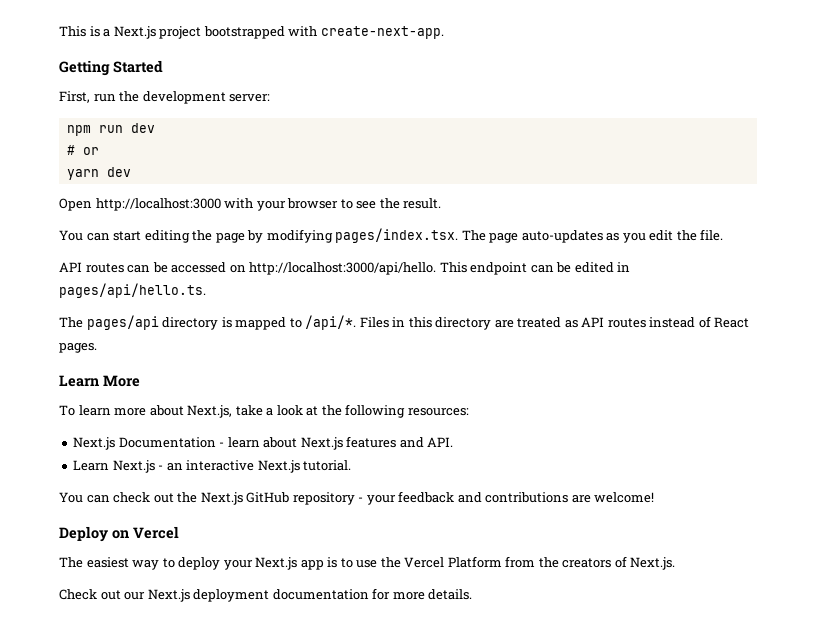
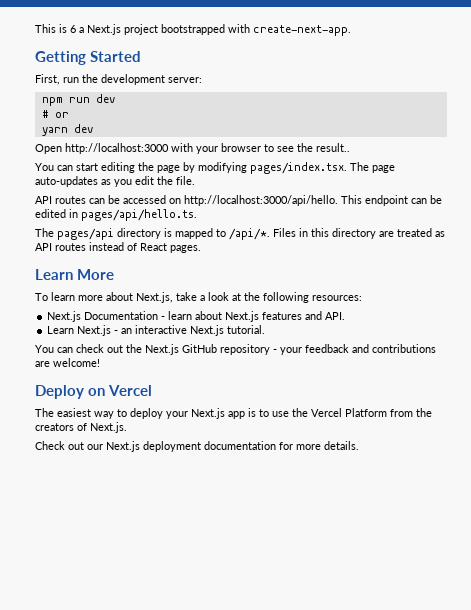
(100, 31) none -> [70,25,76,33] 6
[403,198,442,209] result. -> [316,143,350,152] result..

